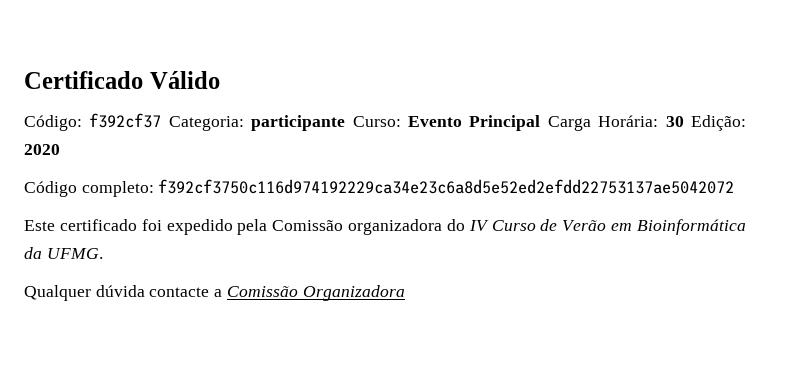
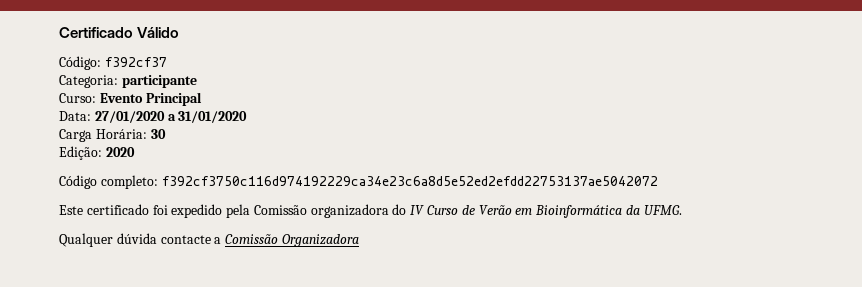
(162, 120) none -> (167, 62) //
(346, 123) none -> (197, 81) //
(541, 123) none -> [59,111,248,123] // Data: 27/01/2020 a 31/01/2020 //
(684, 121) none -> (166, 134) //

